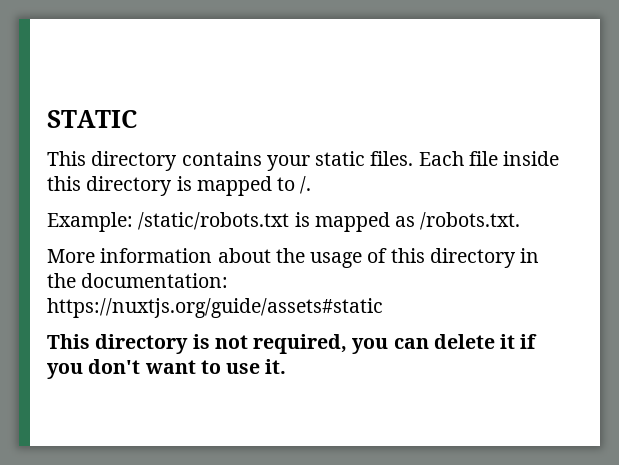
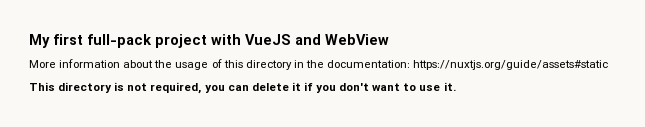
[47,110,137,128] [47,151,560,171] [47,176,312,196] [47,212,521,232] STATIC // This directory contains your static files. Each file inside this directory is mapped to /. // Example: /static/robots.txt is mapped as /robots.txt. -> [29,34,389,48] My first full-pack project with VueJS and WebView

